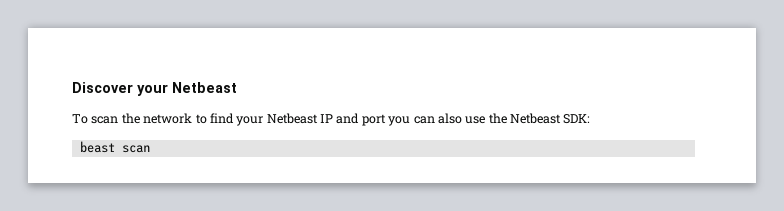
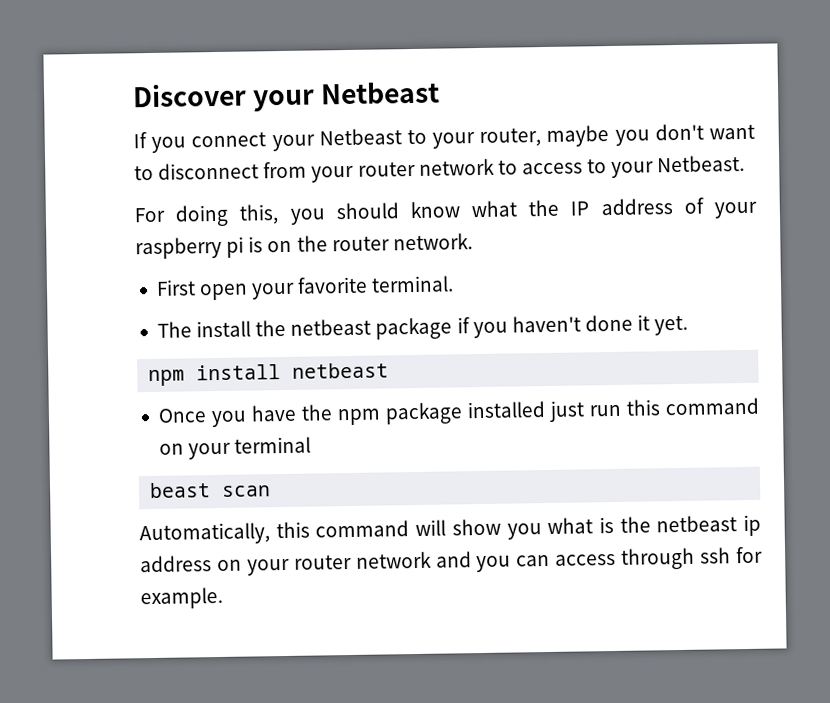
[72,113,591,126] [79,141,150,153] To scan the network to find your Netbeast IP and port you can also use the Netbeast SDK: // beast scan -> [133,123,756,153] [134,154,746,183] [134,197,758,227] [135,233,473,260] [155,275,455,301] [156,314,689,340] [148,362,390,387] [157,397,759,428] [158,436,312,460] [149,482,272,499] [139,514,761,546] [140,546,763,576] [140,586,223,610] If you connect your Netbeast to your router, maybe you don't want to disconnect from your router network to access to your Netbeast. // For doing this, you should know what the IP address of your raspberry pi is on the router network. // First open your favorite terminal. // The install the netbeast package if you haven't done it yet. // npm install netbeast // Once you have the npm package installed just run this command on your terminal // beast scan // Automatically, this command will show you what is the netbeast ip address on your router network and you can access through ssh for example.

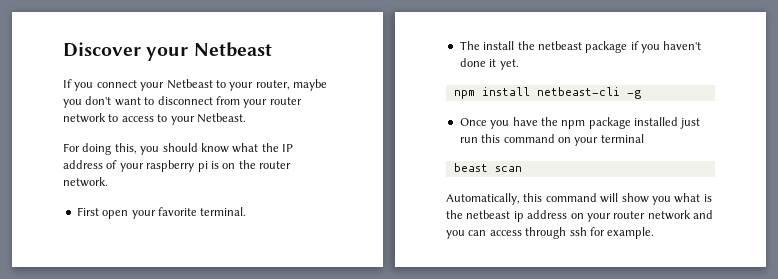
[292,362,390,379] netbeast -> [536,87,641,99] netbeast-cli -g

